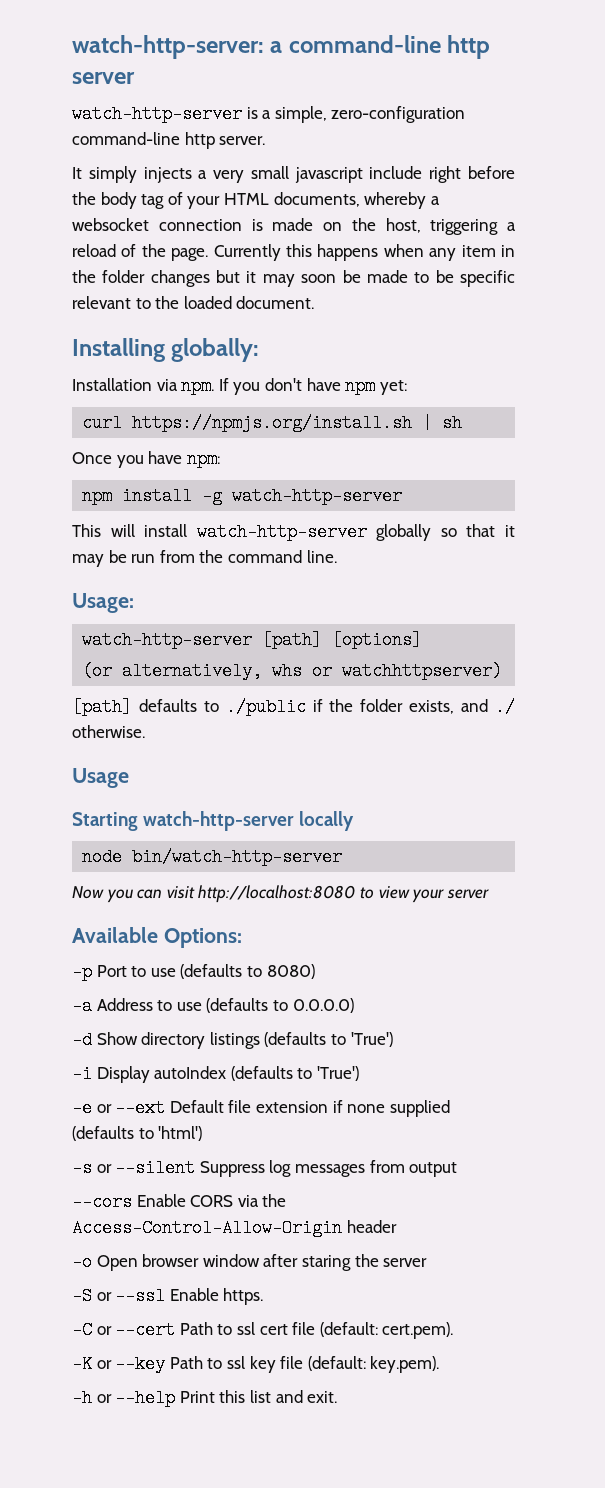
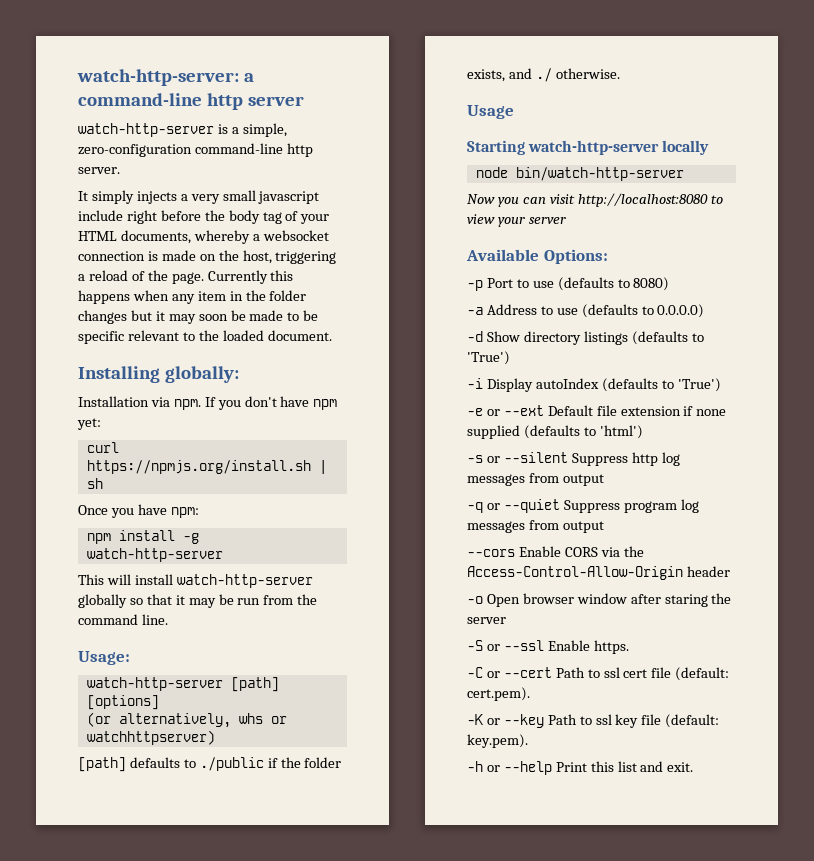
(265, 1169) none -> [631,452,680,466] [467,473,604,486] [467,499,677,513] http log messages from output // -q or --quiet Suppress program

